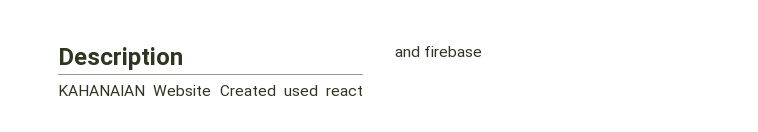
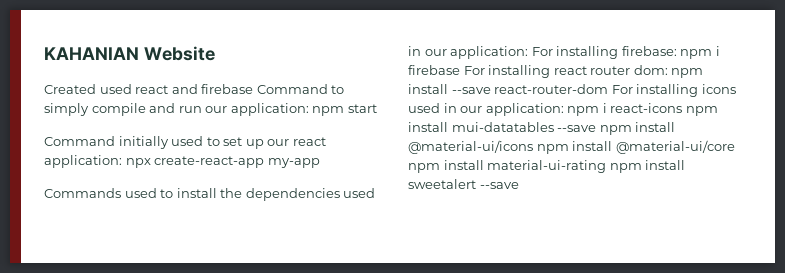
[58,47,183,70] [58,85,212,96] Description // KAHANAIAN Website -> [44,46,215,61] KAHANIAN Website //
(483, 51) none -> [256,84,345,94] [44,103,377,116] [44,136,326,149] [44,155,320,168] [44,188,376,201] [408,46,720,59] [408,65,704,78] [408,84,736,97] [408,103,718,116] [408,122,676,135] [408,140,735,154] [408,160,686,173] [408,179,519,189] Command to simply compile and run our application: npm start // Command initially used to set up our react application: npx create-react-app my-app // Commands used to install the dependencies used in our application: For installing firebase: npm i firebase For installing react router dom: npm install --save react-router-dom For installing icons used in our application: npm i react-icons npm install mui-datatables --save npm install @material-ui/icons npm install @material-ui/core npm install material-ui-rating npm install sweetalert --save

